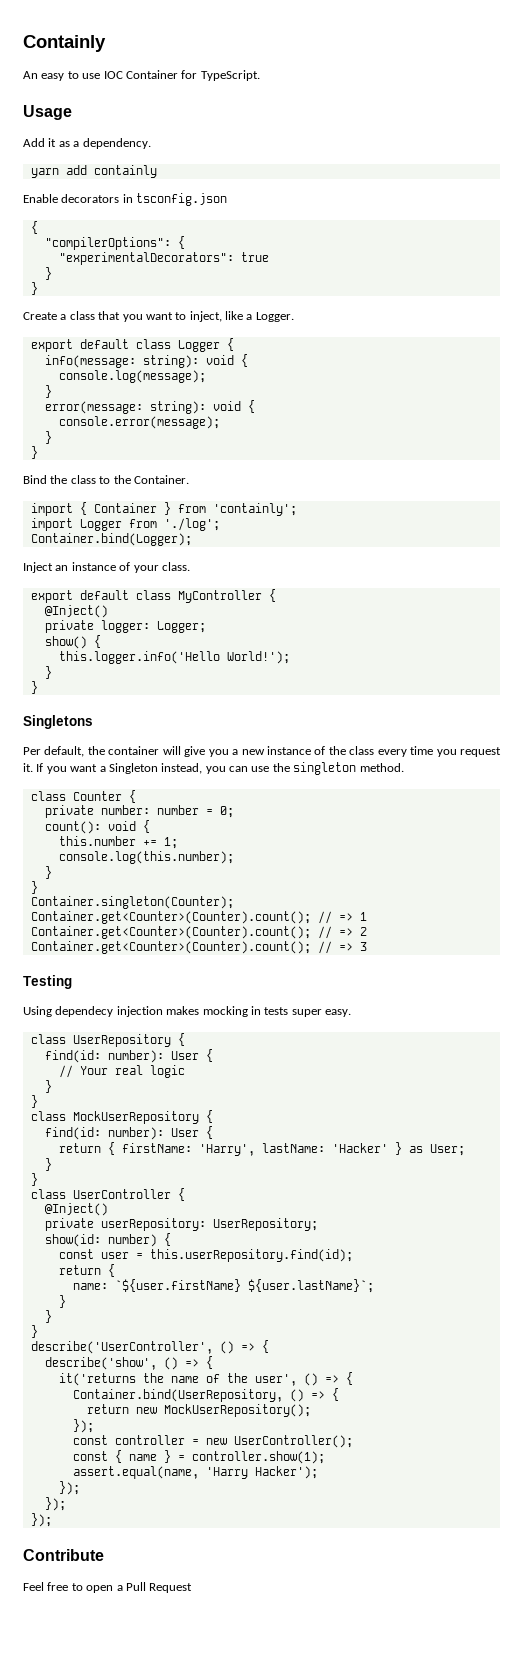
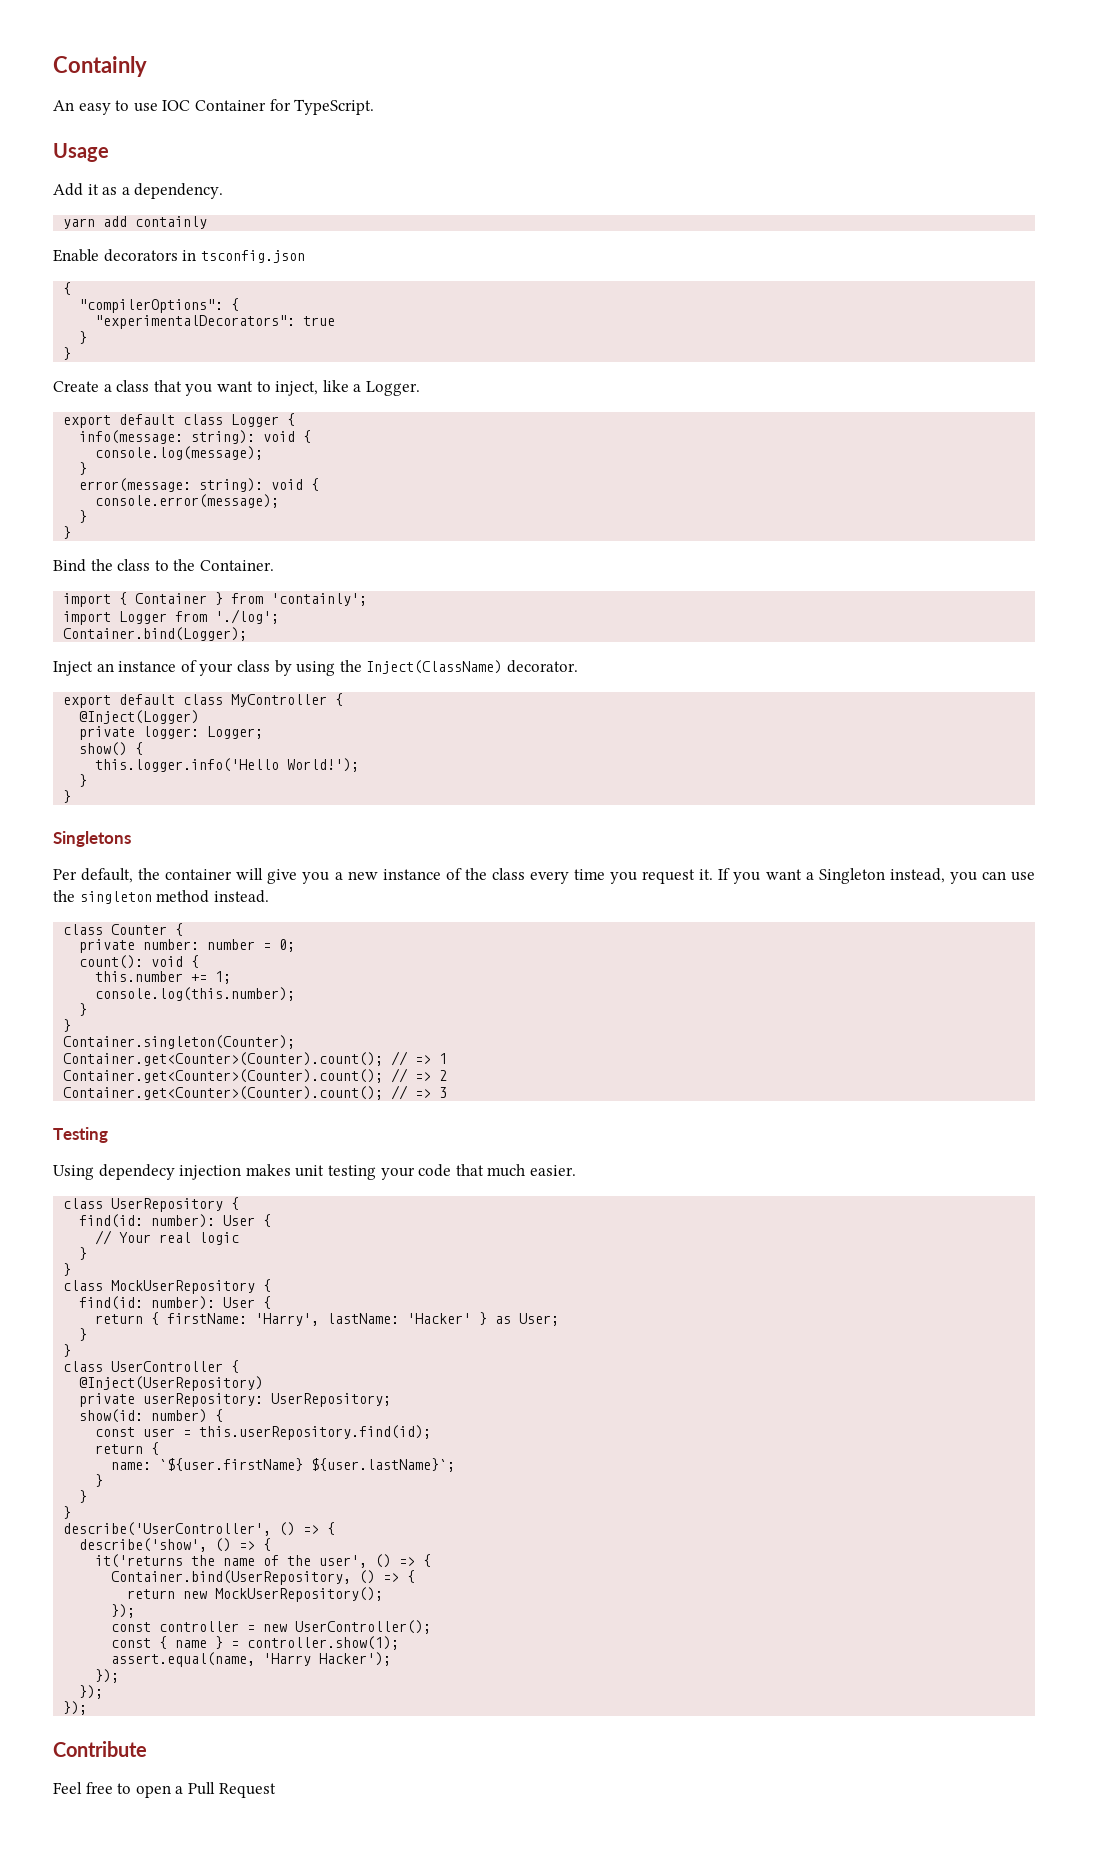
[161,562,190,571] class. -> [236,660,578,676] class by using the Inject(ClassName) decorator.
[44,605,108,618] @Inject() -> [79,710,200,724] @Inject(Logger)
[359,763,404,772] method. -> [156,890,269,903] method instead.
[202,1006,351,1017] mocking in tests super easy. -> [295,1164,576,1180] unit testing your code that much easier.
[44,1203,108,1216] @Inject() -> [79,1376,264,1391] @Inject(UserRepository)

